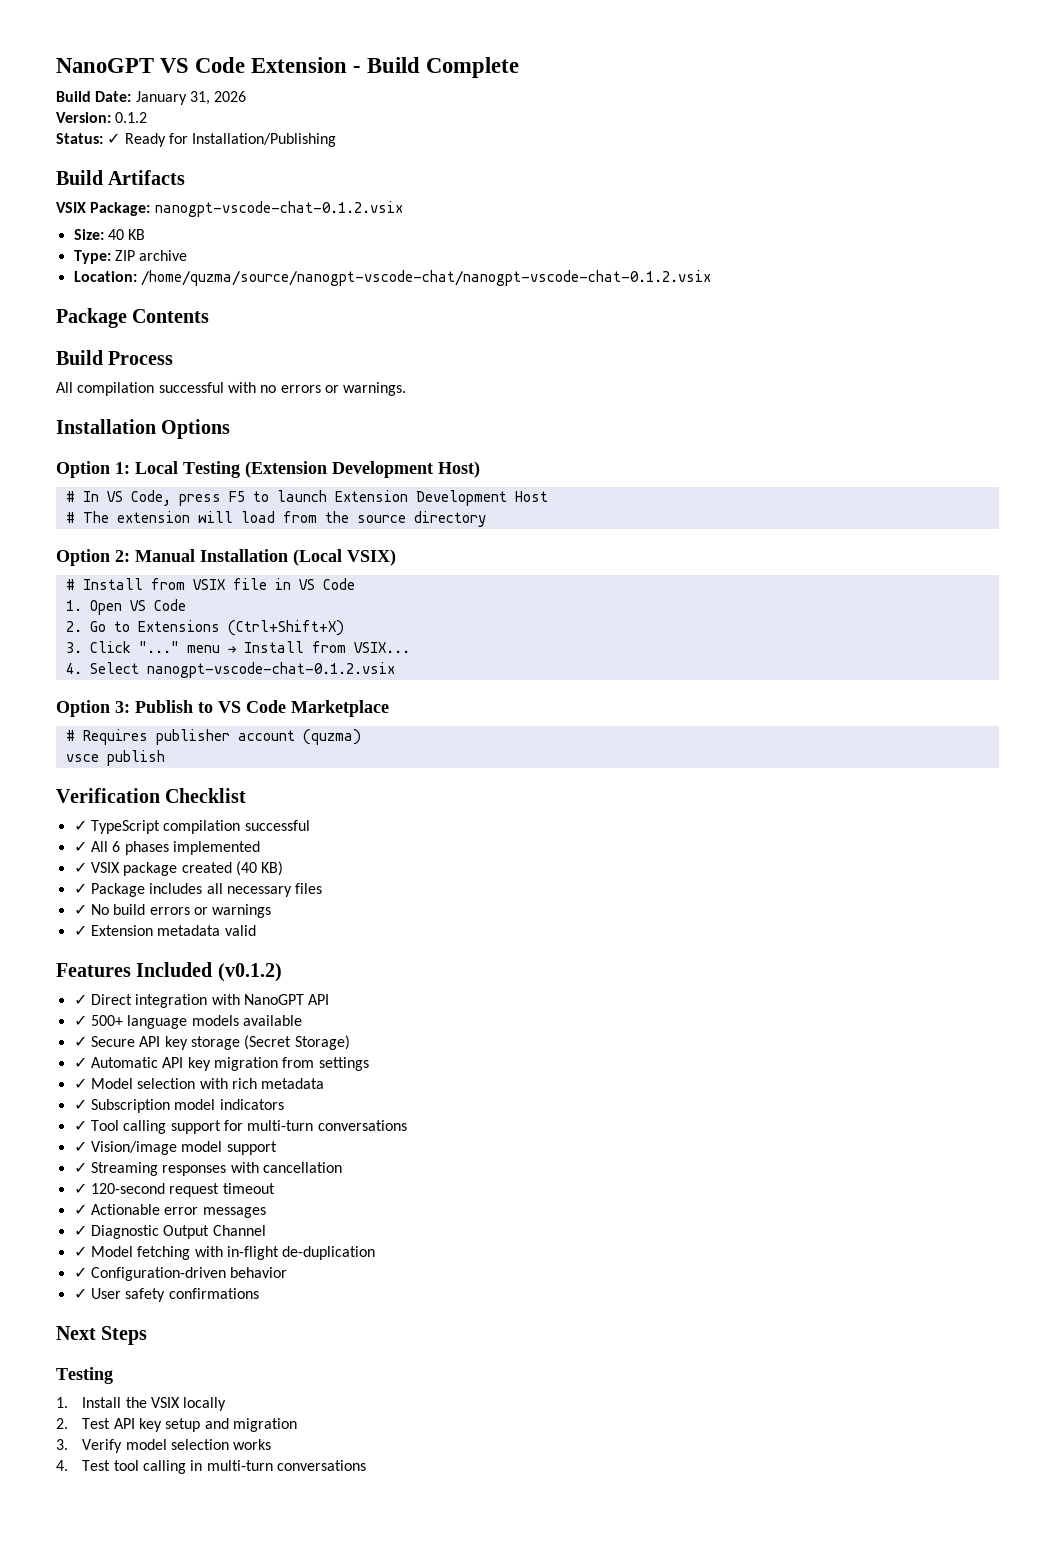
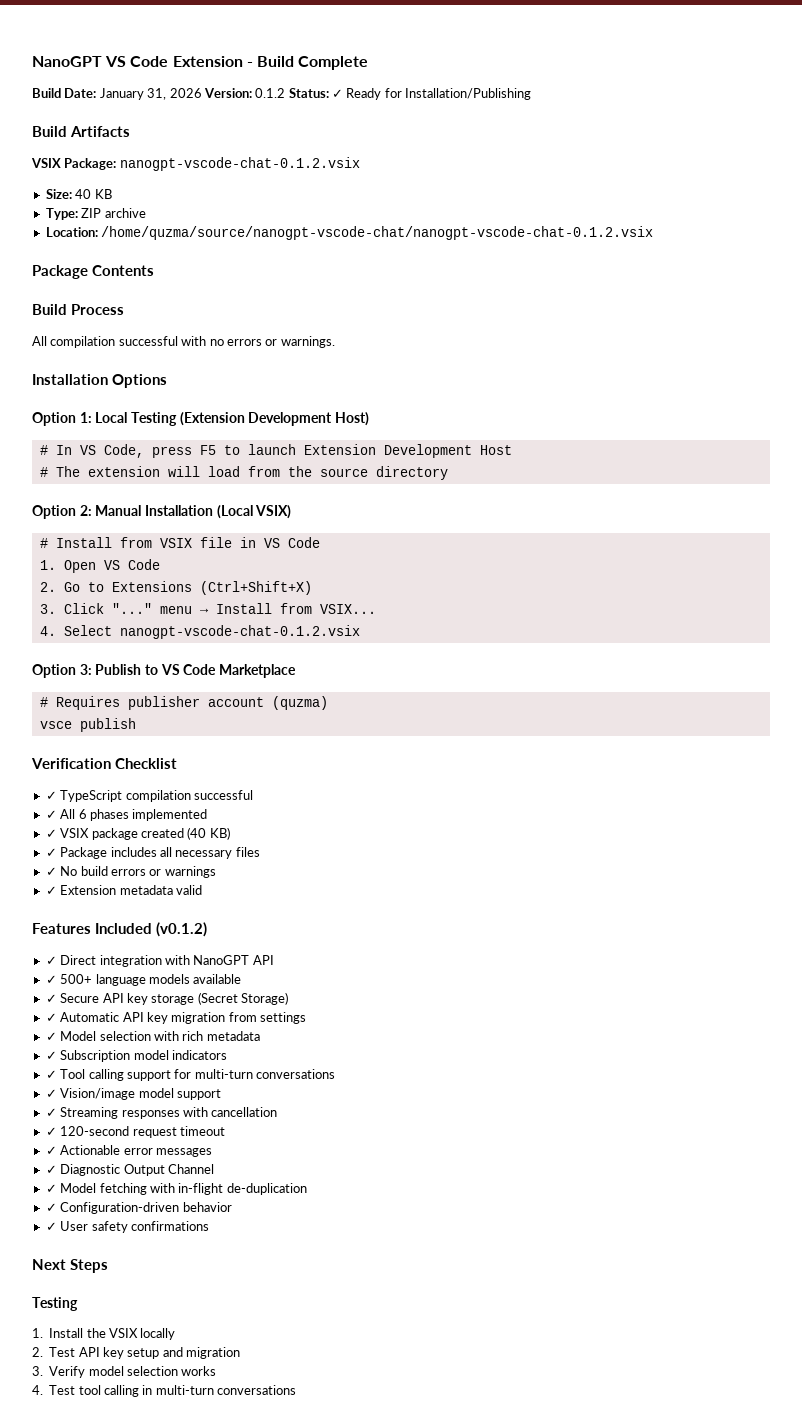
(247, 96) // -> (202, 93) none
(148, 117) // -> (286, 93) none

